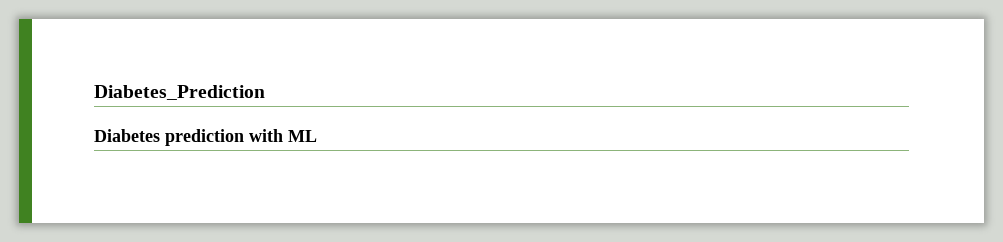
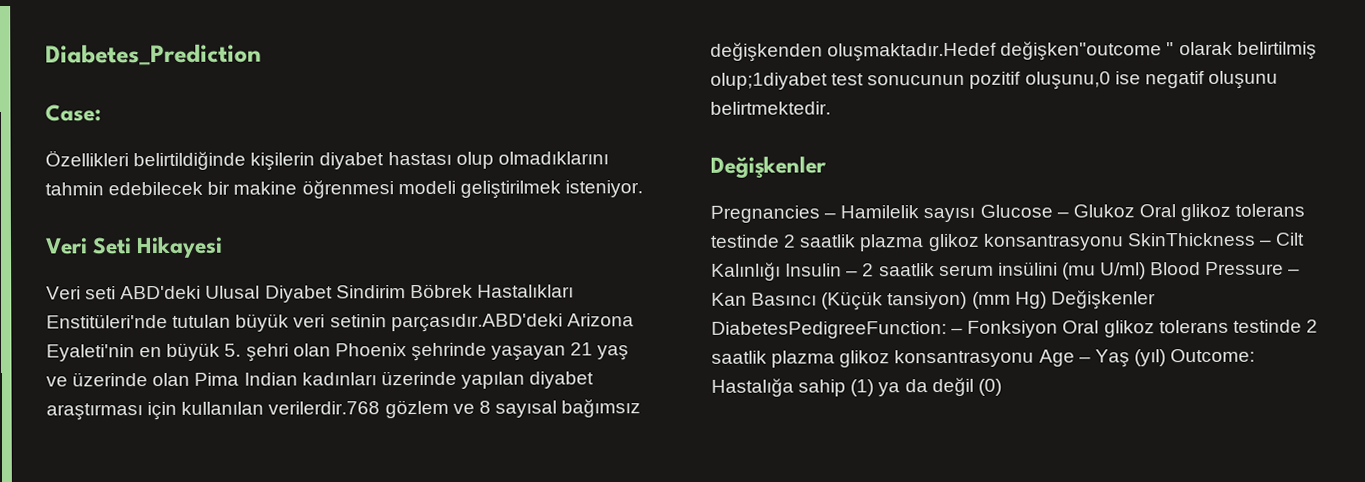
[94,129,317,146] Diabetes prediction with ML -> [45,104,102,122] [45,150,609,171] [45,180,643,199] [45,236,224,259] [46,283,574,303] [46,313,634,333] [46,342,630,362] [46,370,595,389] [46,399,642,421] [710,41,1317,62] [710,70,1278,90] [710,101,831,115] [710,156,827,179] [710,203,1306,223] [710,232,1306,252] [711,261,1301,281] [711,290,1156,311] [711,319,1318,339] [711,348,1256,368] [711,377,1002,397] Case: // Özellikleri belirtildiğinde kişilerin diyabet hastası olup olmadıklarını tahmin edebilecek bir makine öğrenmesi modeli geliştirilmek isteniyor. // Veri Seti Hikayesi // Veri seti ABD'deki Ulusal Diyabet Sindirim Böbrek Hastalıkları Enstitüleri'nde tutulan büyük veri setinin parçasıdır.ABD'deki Arizona Eyaleti'nin en büyük 5. şehri olan Phoenix şehrinde yaşayan 21 yaş ve üzerinde olan Pima Indian kadınları üzerinde yapılan diyabet araştırması için kullanılan verilerdir.768 gözlem ve 8 sayısal bağımsız değişkenden oluşmaktadır.Hedef değişken"outcome " olarak belirtilmiş olup;1diyabet test sonucunun pozitif oluşunu,0 ise negatif oluşunu belirtmektedir. // Değişkenler // Pregnancies – Hamilelik sayısı Glucose – Glukoz Oral glikoz tolerans testinde 2 saatlik plazma glikoz konsantrasyonu SkinThickness – Cilt Kalınlığı Insulin – 2 saatlik serum insülini (mu U/ml) Blood Pressure – Kan Basıncı (Küçük tansiyon) (mm Hg) Değişkenler DiabetesPedigreeFunction: – Fonksiyon Oral glikoz tolerans testinde 2 saatlik plazma glikoz konsantrasyonu Age – Yaş (yıl) Outcome: Hastalığa sahip (1) ya da değil (0)

